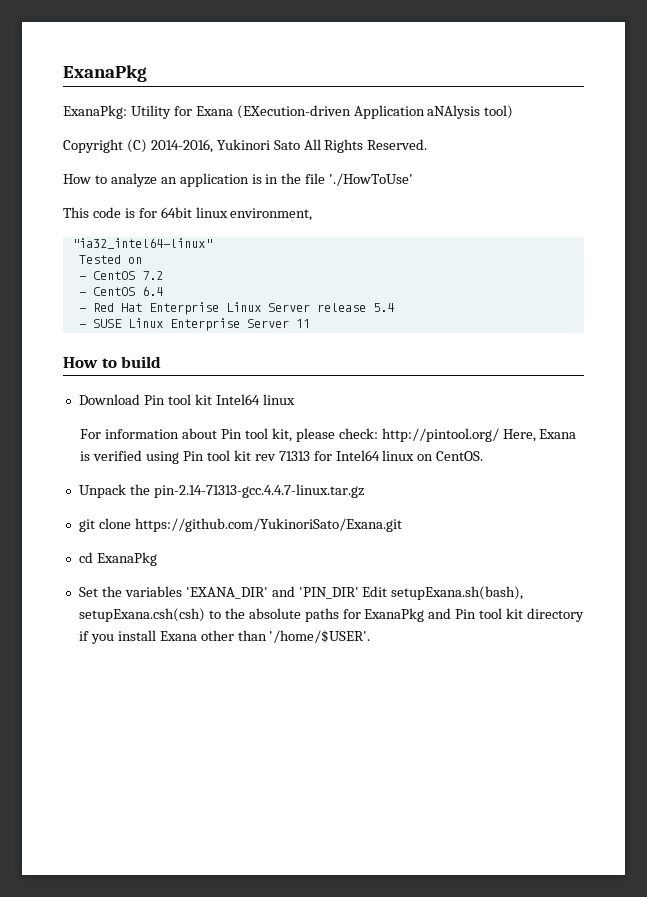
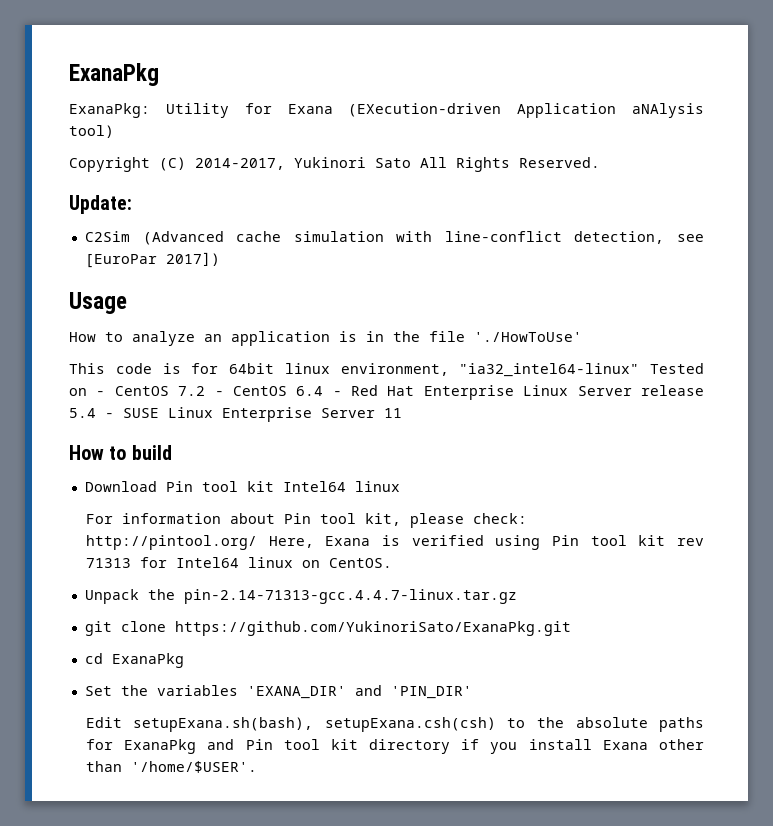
[150,139,213,153] 2014-2016, -> [195,158,285,170] 2014-2017,
(428, 144) none -> [69,195,132,214] [84,231,704,245] [84,252,220,268] [69,292,127,314] // Update: // C2Sim (Advanced cache simulation with line-conflict detection, see [EuroPar 2017]) // Usage
(313, 214) // -> (449, 369) none
(212, 243) // -> (640, 370) none
(142, 260) // -> (87, 392) none
(163, 275) // -> (206, 391) none
(163, 291) // -> (324, 391) none
(394, 307) // -> (96, 413) none
[134,518,402,532] https://github.com/YukinoriSato/Exana.git -> [174,621,571,636] https://github.com/YukinoriSato/ExanaPkg.git
(359, 593) none -> (472, 692) //

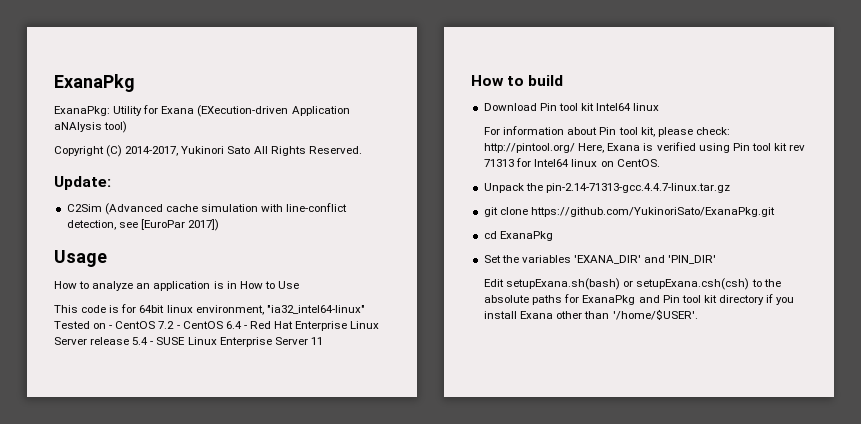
[393,331,582,342] the file './HowToUse' -> [239,281,299,289] How to Use
[133,717,314,732] setupExana.sh(bash), -> [506,278,634,290] setupExana.sh(bash) or

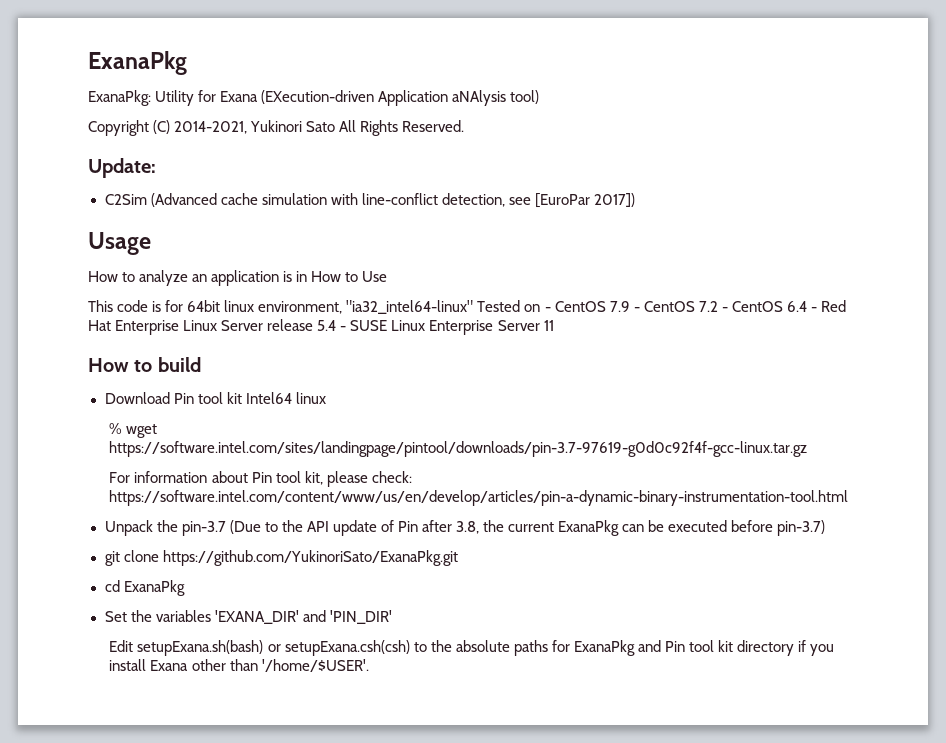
[125,146,179,156] 2014-2017, -> [174,121,248,134] 2014-2021,
(156, 325) none -> [609,301,695,312] 7.9 - CentOS
(660, 107) none -> [109,423,158,438] [109,441,808,457] // % wget https://software.intel.com/sites/landingpage/pintool/downloads/pin-3.7-97619-g0d0c92f4f-gcc-linux.tar.gz
[484,142,806,153] [484,158,660,167] [483,183,730,193] http://pintool.org/ Here, Exana is verified using Pin tool kit rev 71313 for Intel64 linux on CentOS. // Unpack the pin-2.14-71313-gcc.4.4.7-linux.tar.gz -> [109,490,849,506] [104,520,826,536] https://software.intel.com/content/www/us/en/develop/articles/pin-a-dynamic-binary-instrumentation-tool.html // Unpack the pin-3.7 (Due to the API update of Pin after 3.8, the current ExanaPkg can be executed before pin-3.7)

